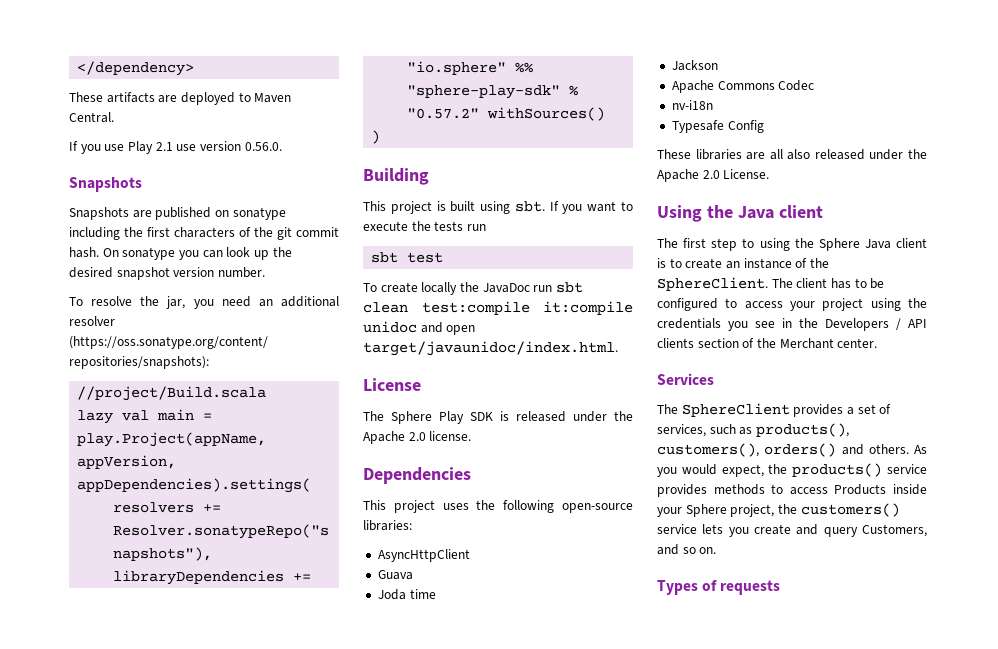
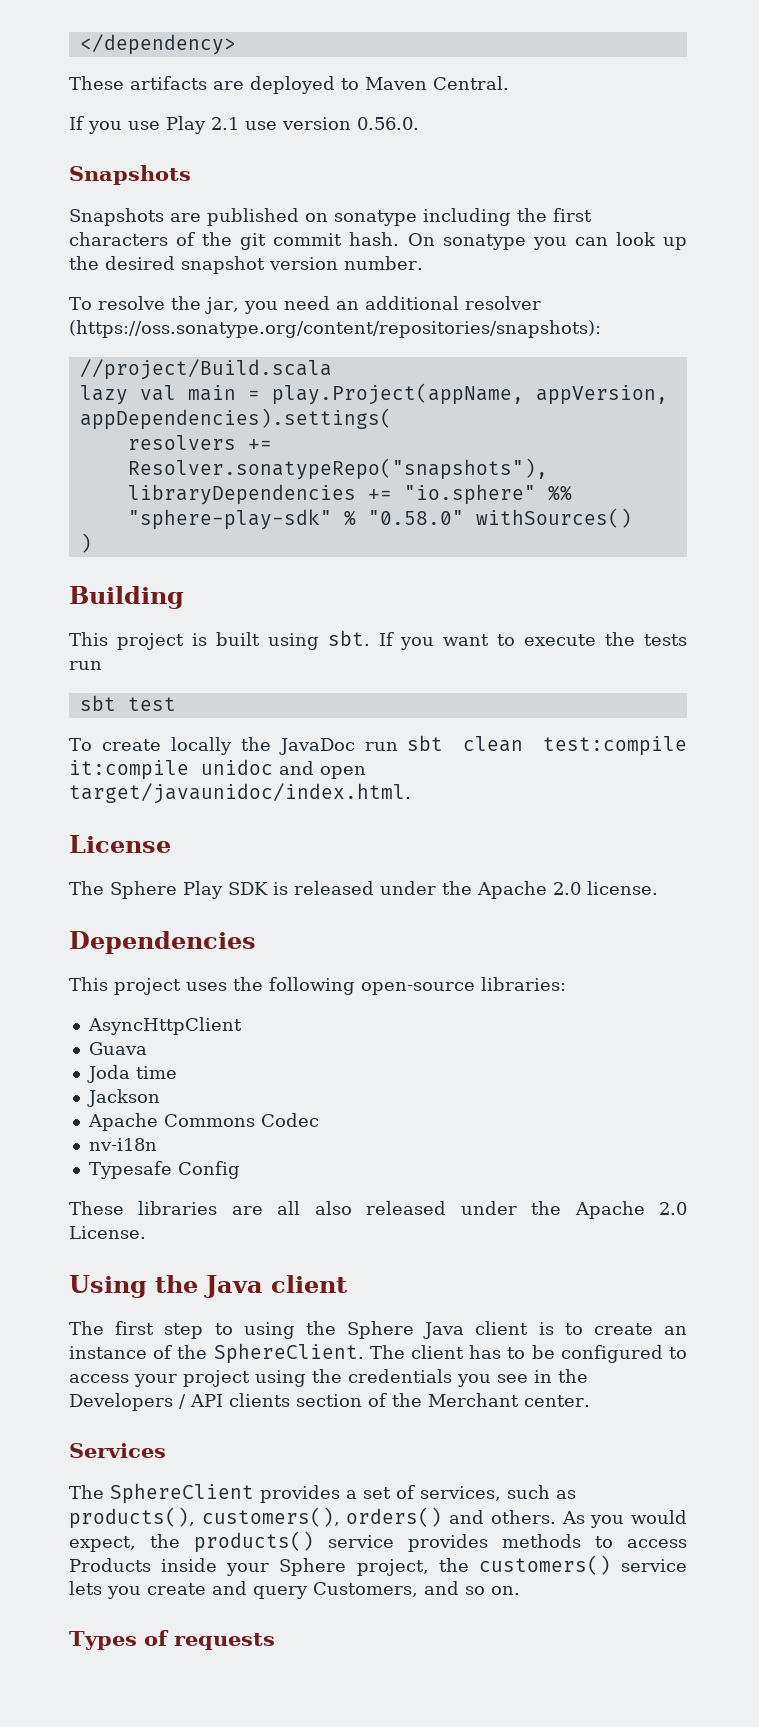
[407,108,480,119] "0.57.2" -> [367,510,464,525] "0.58.0"

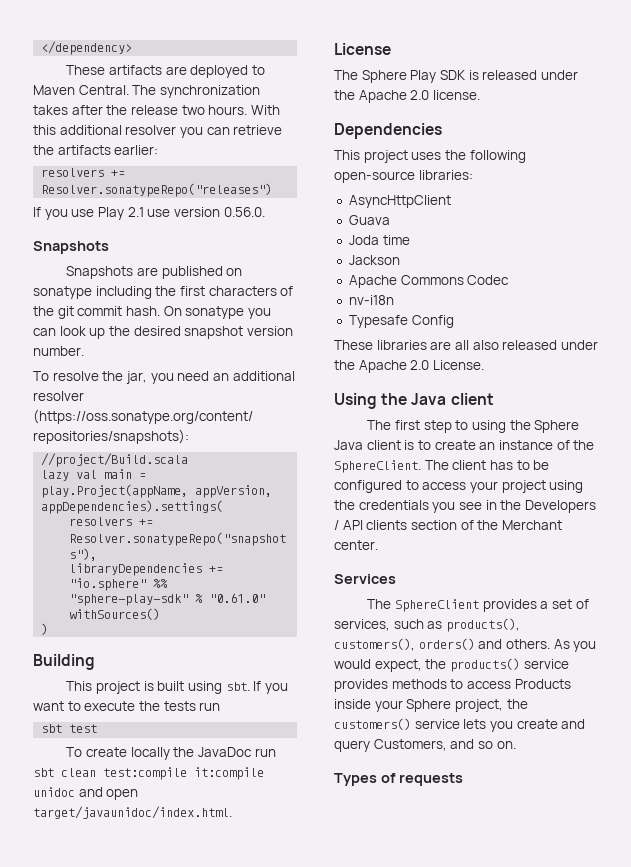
(509, 83) none -> [132,85,260,98] [33,105,280,115] [33,125,283,138] [33,145,159,155] [41,168,126,177] [41,183,273,197] The synchronization takes after the release two hours. With this additional resolver you can retrieve the artifacts earlier: // resolvers += Resolver.sonatypeRepo("releases")
[367,510,464,525] "0.58.0" -> [209,593,266,603] "0.61.0"

